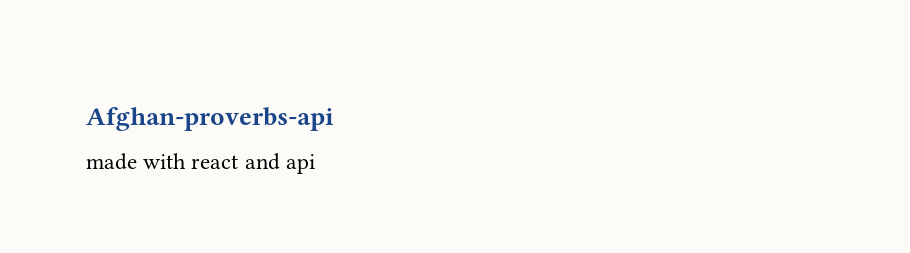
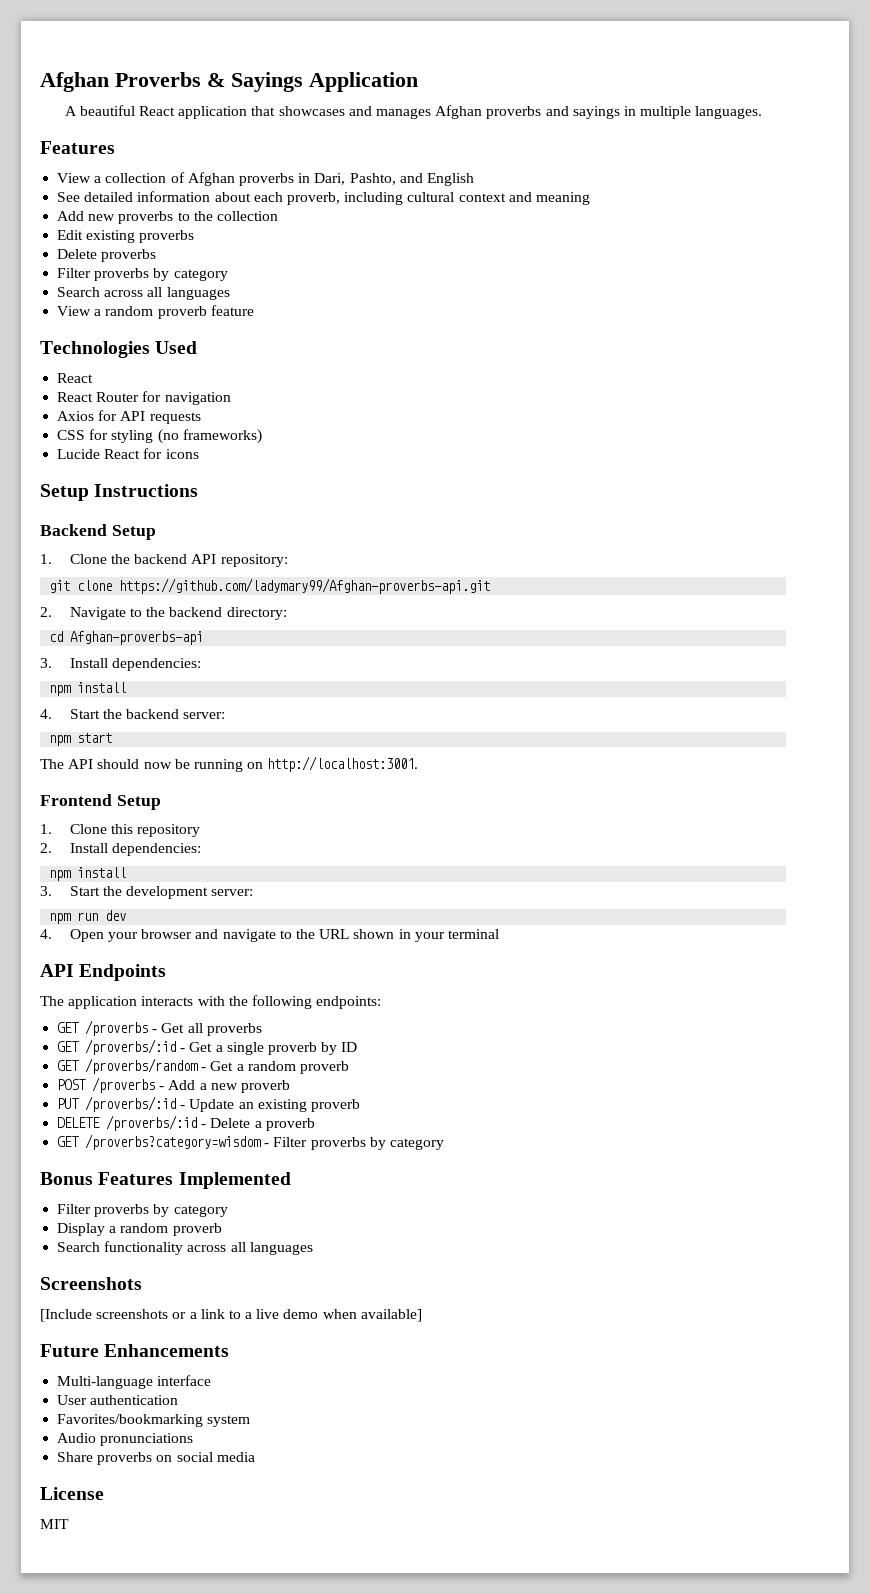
[86,107,334,131] [86,153,315,174] Afghan-proverbs-api // made with react and api -> [40,72,418,92] [64,105,763,119] [40,141,115,154] [57,172,474,186] [57,191,590,205] [57,211,278,224] [57,230,195,243] [57,249,157,262] [57,268,228,281] [57,287,230,300] [57,305,254,319] [40,341,198,358] [57,373,94,383] [57,391,231,405] [57,410,201,424] [57,429,262,444] [57,448,199,459] [40,484,199,501] [40,524,156,540] [40,554,288,567] [49,578,491,594] [40,607,287,620] [49,631,204,645] [40,658,202,671] [49,682,127,696] [40,709,226,719] [49,733,113,746] [40,756,419,772] [40,794,161,810] [40,824,201,837] [40,843,202,856] [49,867,127,881] [40,886,254,899] [49,910,127,924] [40,929,499,942] [40,964,167,981] [40,995,382,1009] [57,1020,262,1036] [57,1039,358,1055] [57,1058,349,1074] [57,1077,290,1093] [57,1096,360,1112] [57,1115,315,1131] [57,1134,444,1150] [40,1172,291,1189] [57,1204,228,1217] [57,1223,222,1236] [57,1241,313,1255] [40,1277,142,1290] [40,1309,422,1322] [40,1344,230,1357] [57,1375,212,1389] [57,1395,179,1405] [57,1414,251,1427] [57,1433,194,1446] [57,1452,255,1465] [40,1487,104,1500] [40,1519,69,1529] Afghan Proverbs & Sayings Application // A beautiful React application that showcases and manages Afghan proverbs and sayings in multiple languages. // Features // View a collection of Afghan proverbs in Dari, Pashto, and English // See detailed information about each proverb, including cultural context and meaning // Add new proverbs to the collection // Edit existing proverbs // Delete proverbs // Filter proverbs by category // Search across all languages // View a random proverb feature // Technologies Used // React // React Router for navigation // Axios for API requests // CSS for styling (no frameworks) // Lucide React for icons // Setup Instructions // Backend Setup // 1. Clone the backend API repository: // git clone https://github.com/ladymary99/Afghan-proverbs-api.git // 2. Navigate to the backend directory: // cd Afghan-proverbs-api // 3. Install dependencies: // npm install // 4. Start the backend server: // npm start // The API should now be running on http://localhost:3001. // Frontend Setup // 1. Clone this repository // 2. Install dependencies: // npm install // 3. Start the development server: // npm run dev // 4. Open your browser and navigate to the URL shown in your terminal // API Endpoints // The application interacts with the following endpoints: // GET /proverbs - Get all proverbs // GET /proverbs/:id - Get a single proverb by ID // GET /proverbs/random - Get a random proverb // POST /proverbs - Add a new proverb // PUT /proverbs/:id - Update an existing proverb // DELETE /proverbs/:id - Delete a proverb // GET /proverbs?category=wisdom - Filter proverbs by category // Bonus Features Implemented // Filter proverbs by category // Display a random proverb // Search functionality across all languages // Screenshots // [Include screenshots or a link to a live demo when available] // Future Enhancements // Multi-language interface // User authentication // Favorites/bookmarking system // Audio pronunciations // Share proverbs on social media // License // MIT

